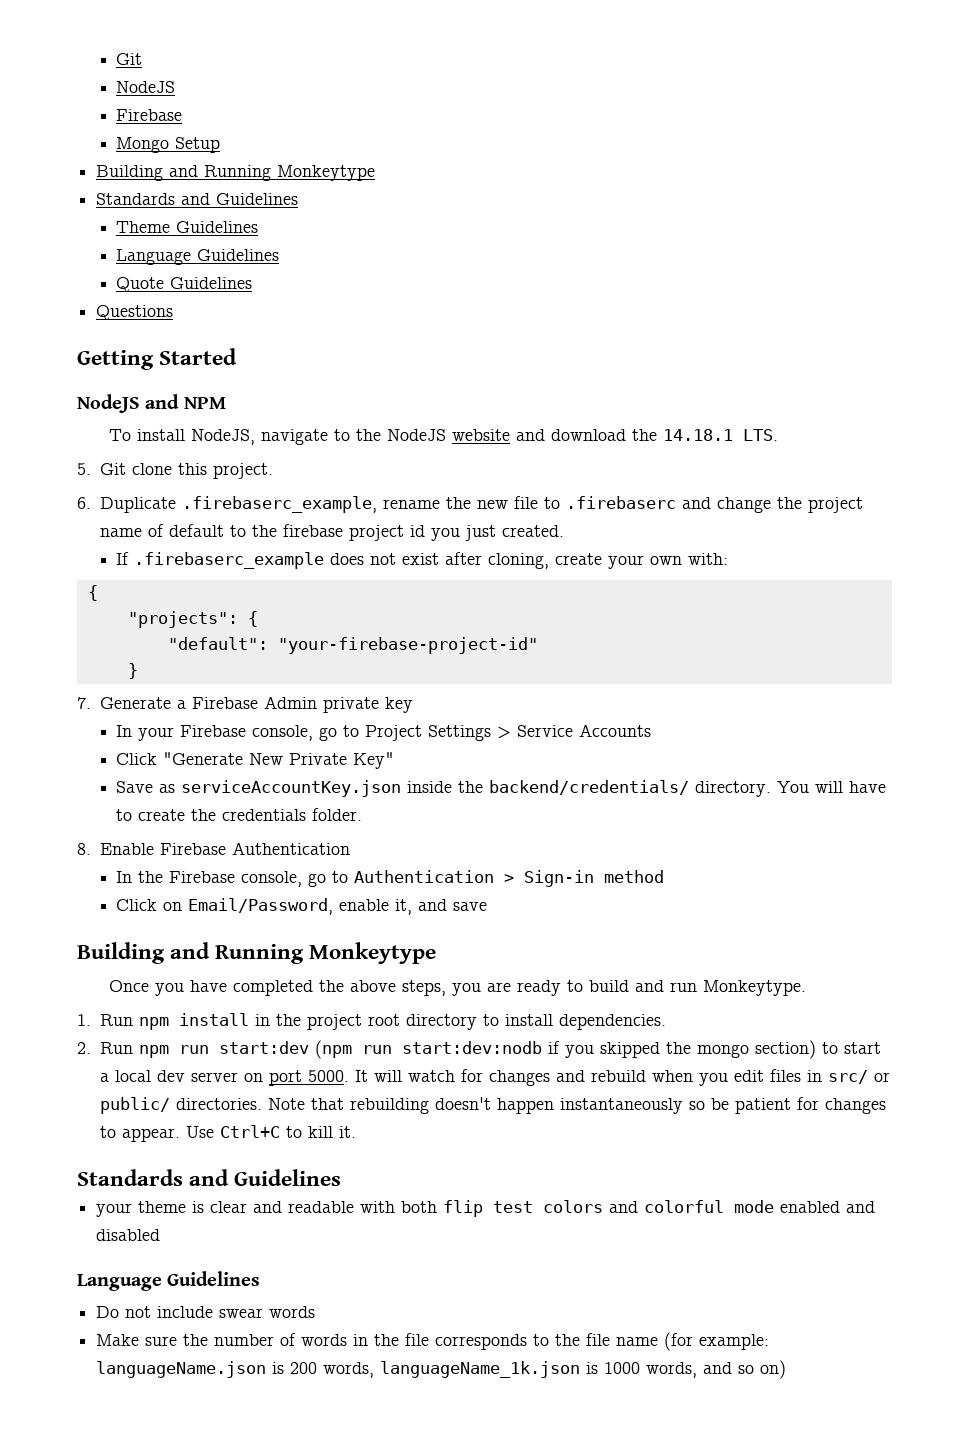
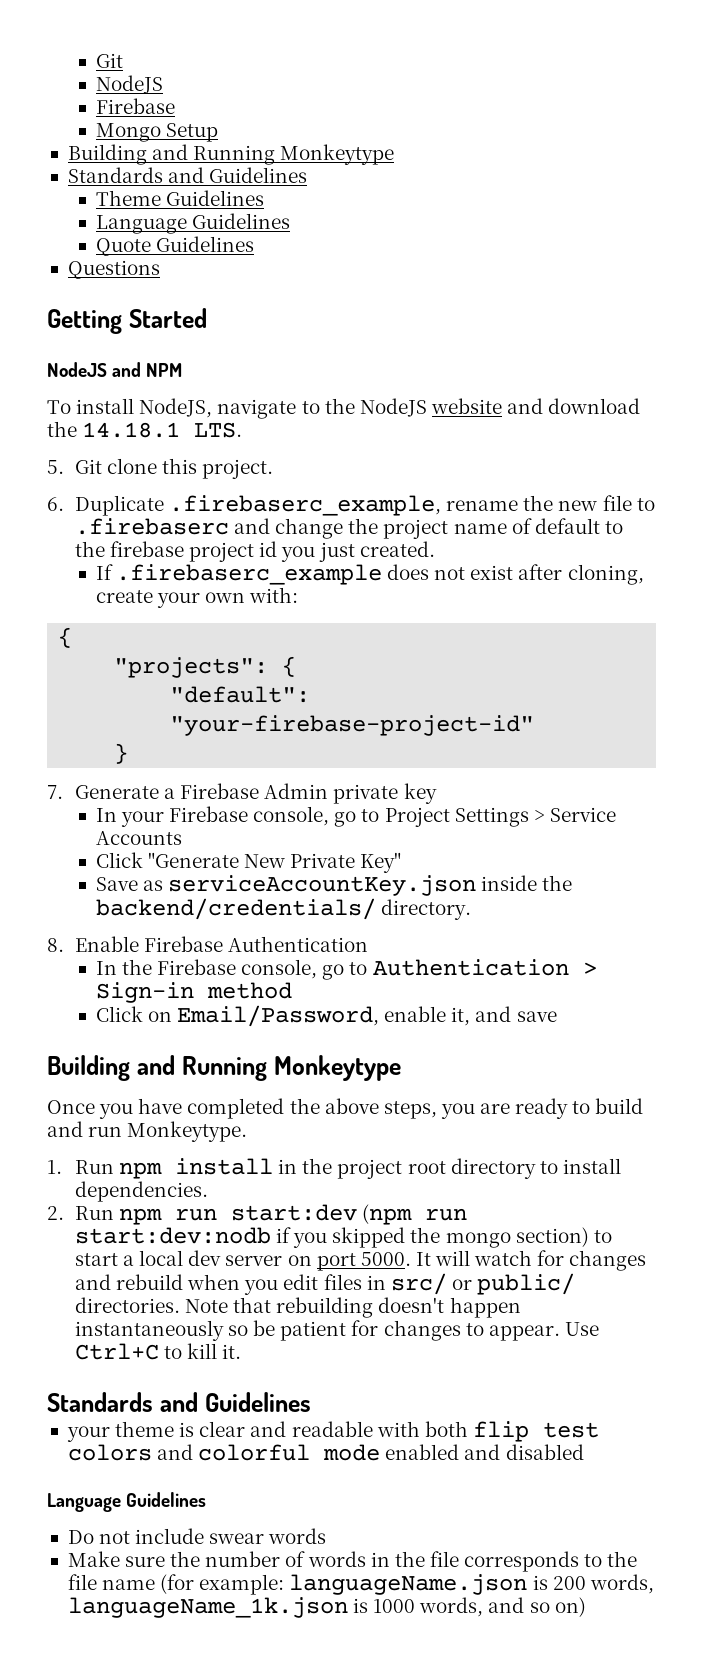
[777,781,887,793] [116,808,363,821] You will have to create the credentials folder. -> (471, 909) none

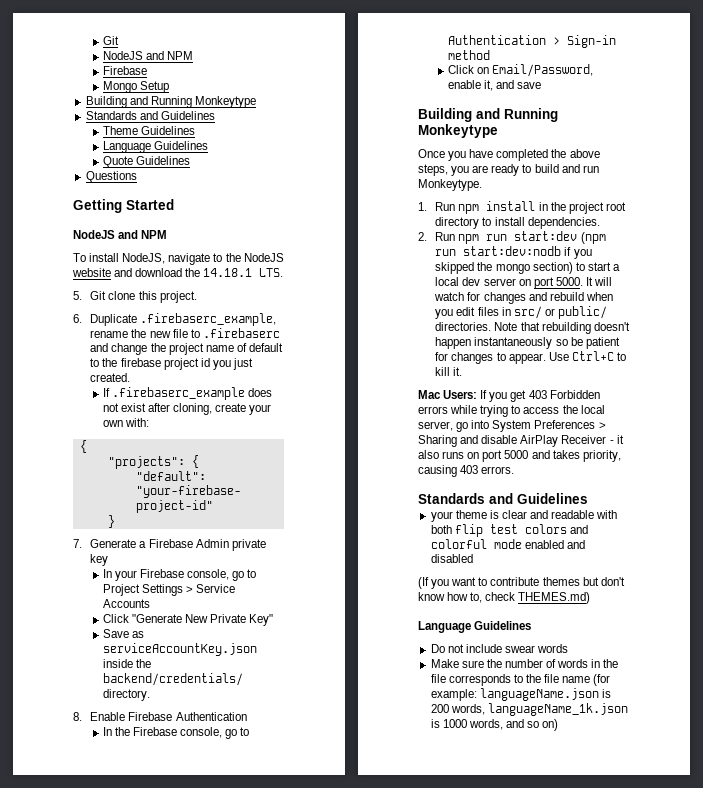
(163, 84) none -> [146,51,194,60] and NPM
(242, 1351) none -> [418,390,600,402] [418,405,605,417] [418,420,606,432] [418,435,624,447] [418,450,621,462] [418,465,515,477] // Mac Users: If you get 403 Forbidden errors while trying to access the local server, go into System Preferences > Sharing and disable AirPlay Receiver - it also runs on port 5000 and takes priority, causing 403 errors.
(584, 1452) none -> [418,577,625,589] [418,592,591,604] // (If you want to contribute themes but don't know how to, check THEMES.md)

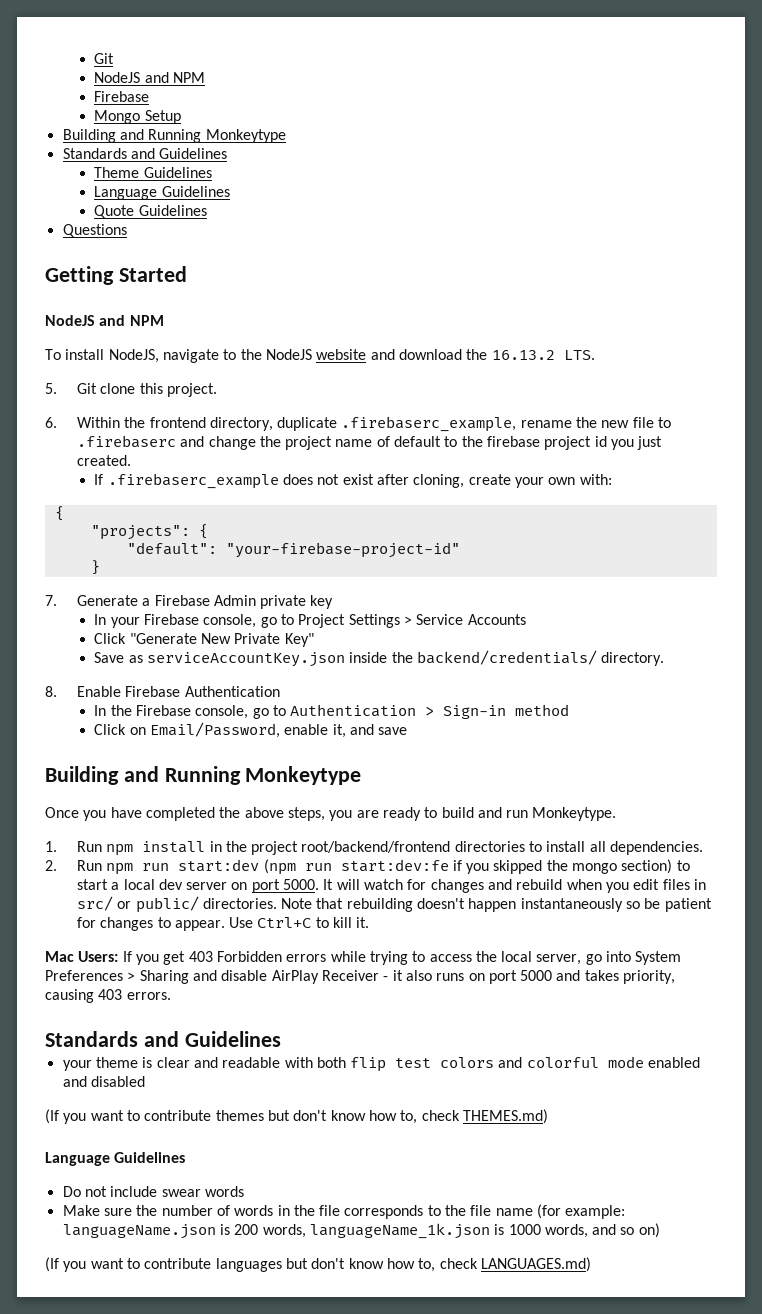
[203,268,253,277] 14.18.1 -> [491,350,555,360] 16.13.2
[90,314,138,326] Duplicate -> [76,417,338,431] Within the frontend directory, duplicate
[605,202,626,211] [435,217,480,229] root directory -> [301,841,525,853] root/backend/frontend directories
(525, 221) none -> [589,841,606,852] all
[463,246,562,256] start:dev:nodb -> [340,859,449,872] start:dev:fe
(559, 725) none -> [45,1257,591,1272] // (If you want to contribute languages but don't know how to, check LANGUAGES.md)

